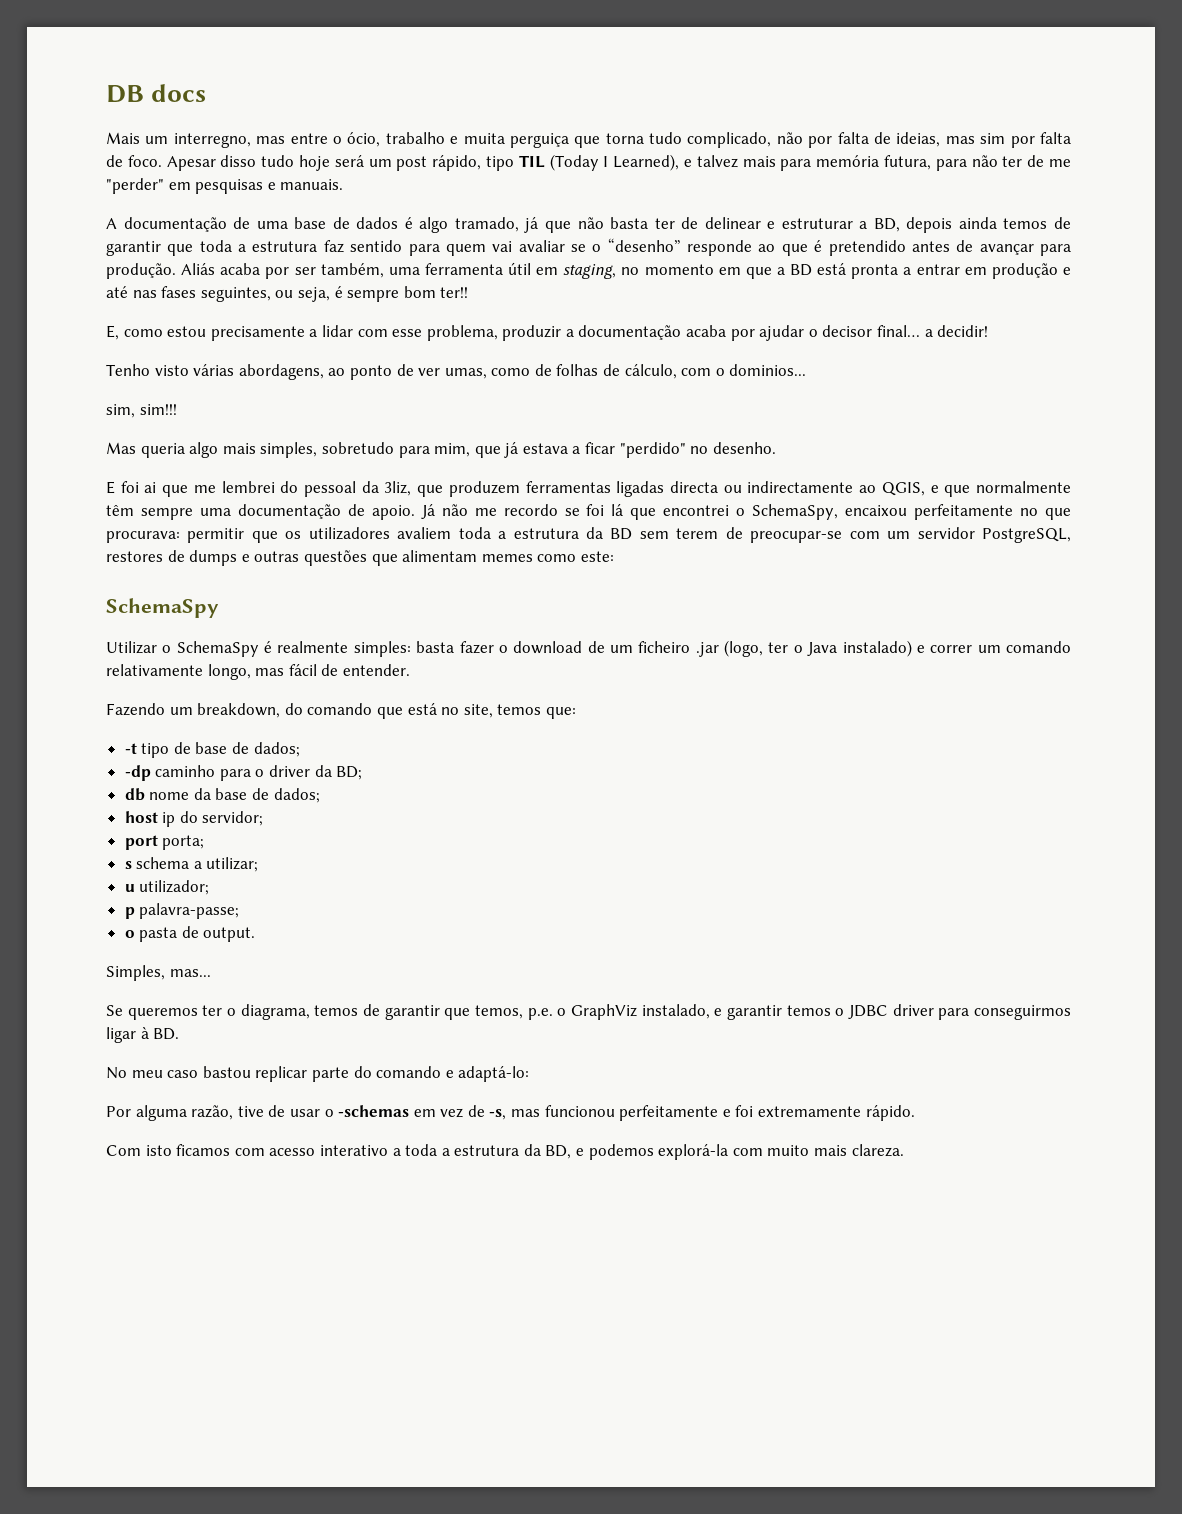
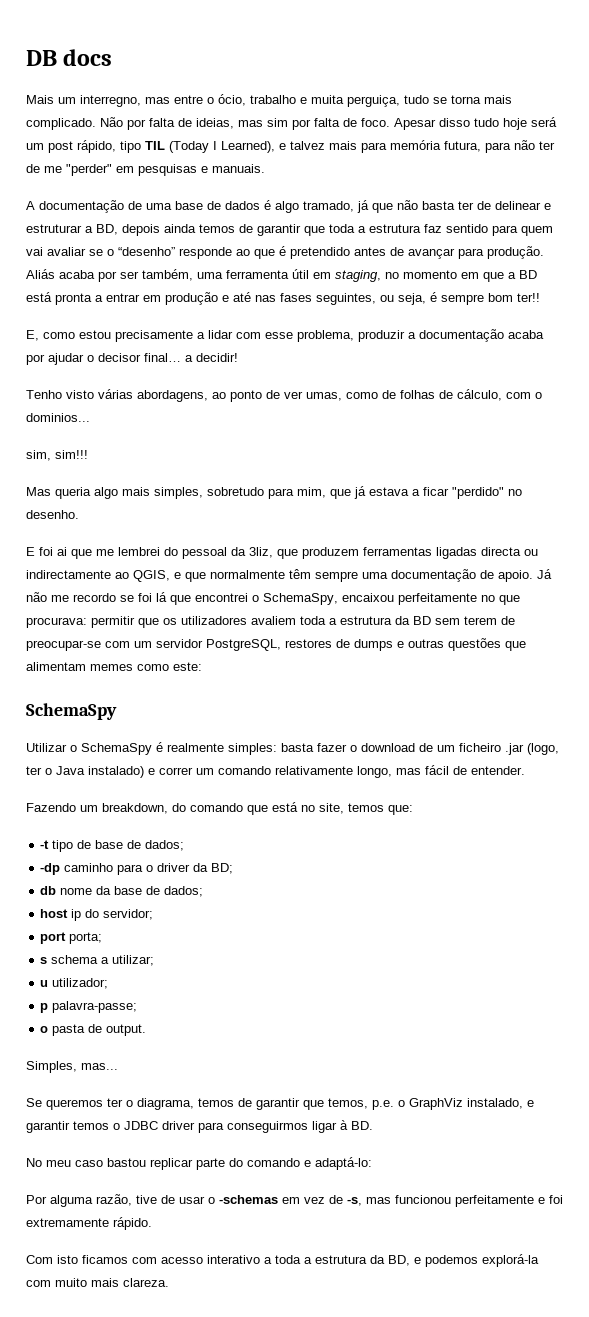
[509,132,803,148] perguiça que torna tudo complicado, não -> [347,95,512,107] [26,117,123,130] perguiça, tudo se torna mais complicado. Não

